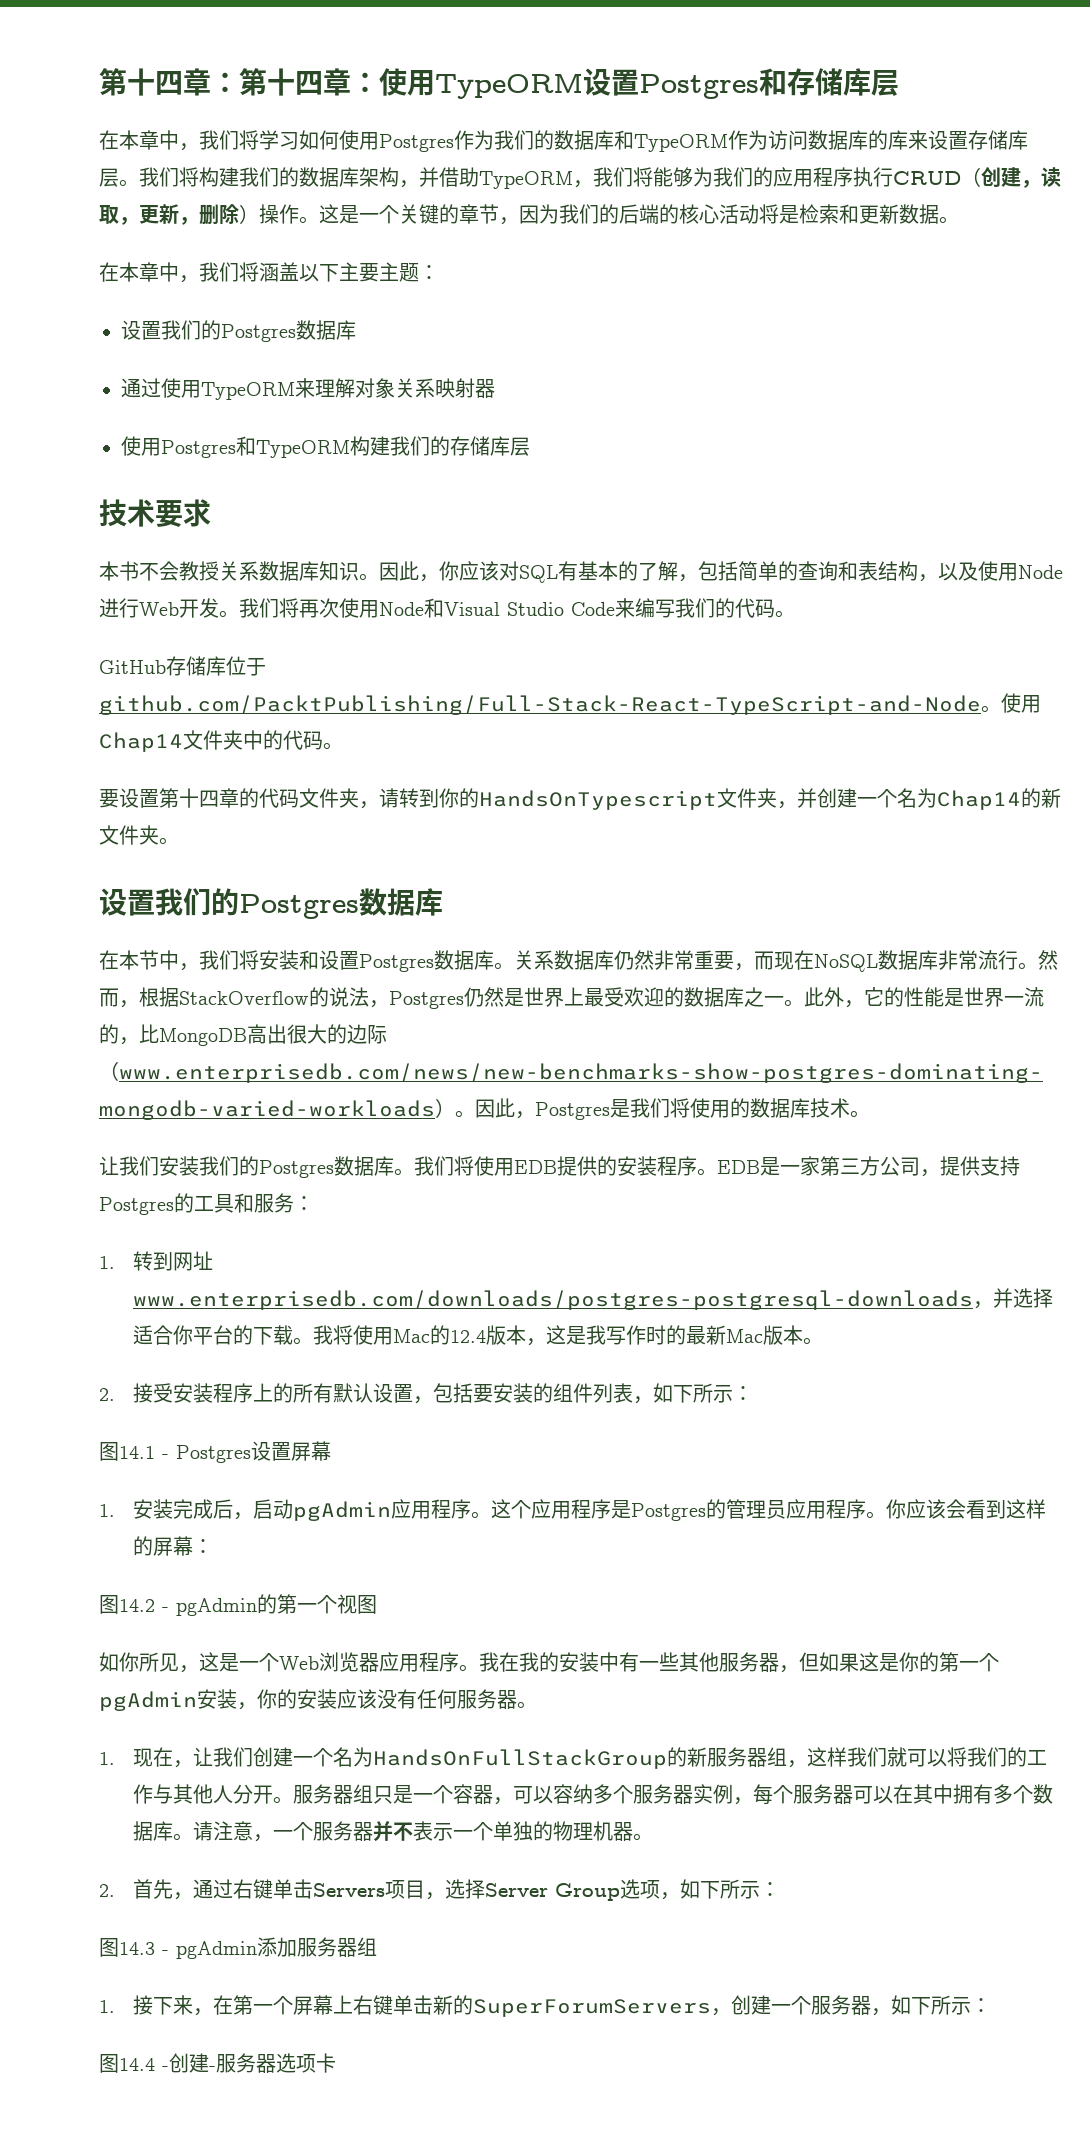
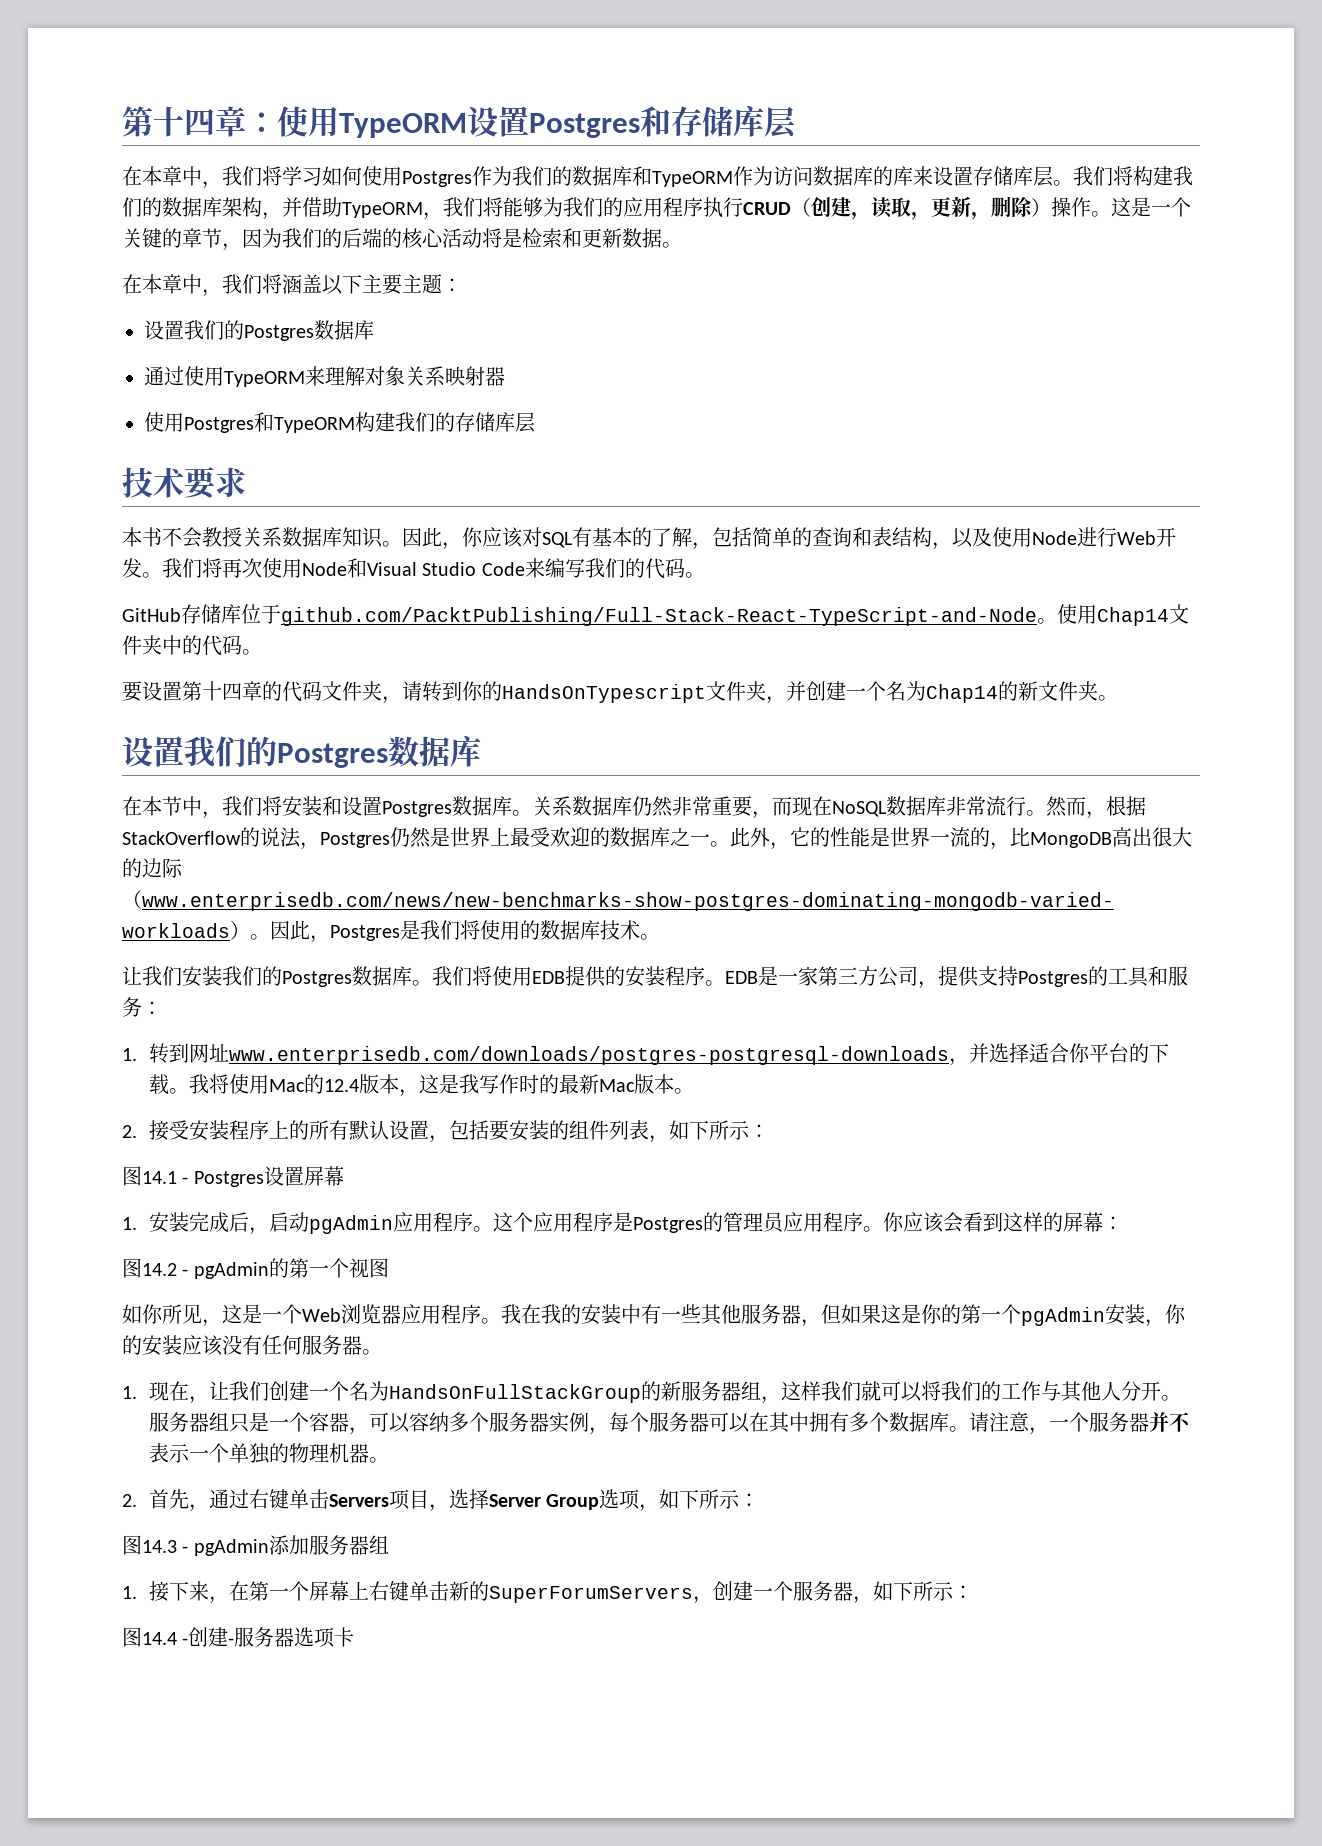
[99,68,379,96] 第十四章：第十四章： -> [122,106,277,137] 第十四章：

